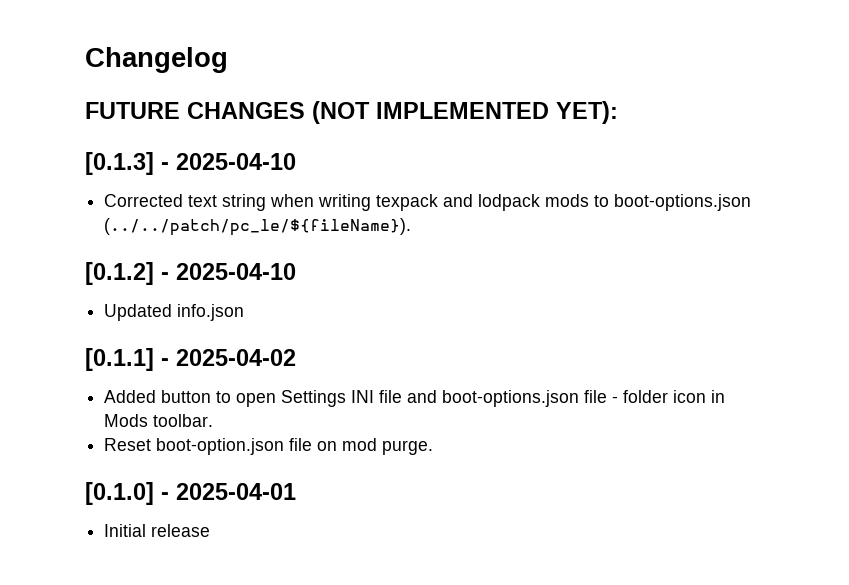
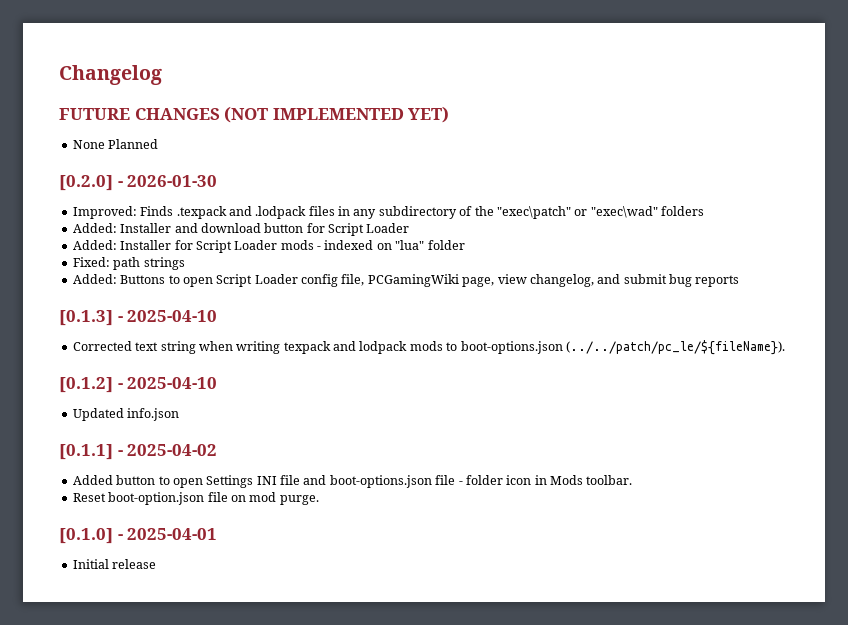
[556,101,618,124] YET): -> [408,106,450,123] [72,139,159,149] [59,175,218,191] [72,206,704,219] [72,223,410,236] [72,240,465,253] [72,257,185,270] [72,274,740,287] YET) // None Planned // [0.2.0] - 2026-01-30 // Improved: Finds .texpack and .lodpack files in any subdirectory of the "exec\patch" or "exec\wad" folders // Added: Installer and download button for Script Loader // Added: Installer for Script Loader mods - indexed on "lua" folder // Fixed: path strings // Added: Buttons to open Script Loader config file, PCGamingWiki page, view changelog, and submit bug reports

